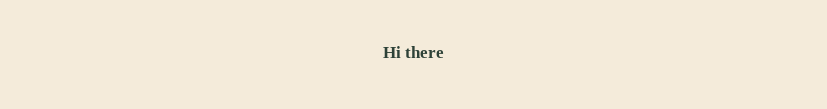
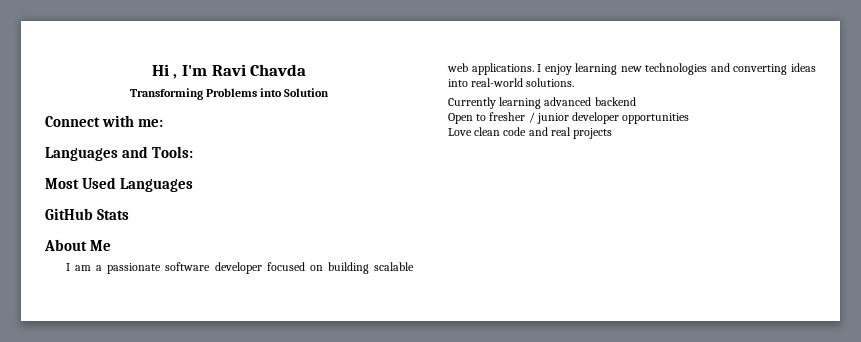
[405,46,445,58] there -> [173,64,307,79] [129,88,330,100] [45,115,164,127] [45,146,194,161] [45,177,194,192] [45,208,130,220] [44,239,112,251] [65,262,414,274] [447,63,816,75] [448,78,575,87] [448,97,636,109] [448,112,690,124] [448,127,613,139] , I'm Ravi Chavda // Transforming Problems into Solution // Connect with me: // Languages and Tools: // Most Used Languages // GitHub Stats // About Me // I am a passionate software developer focused on building scalable web applications. I enjoy learning new technologies and converting ideas into real-world solutions. // Currently learning advanced backend // Open to fresher / junior developer opportunities // Love clean code and real projects

